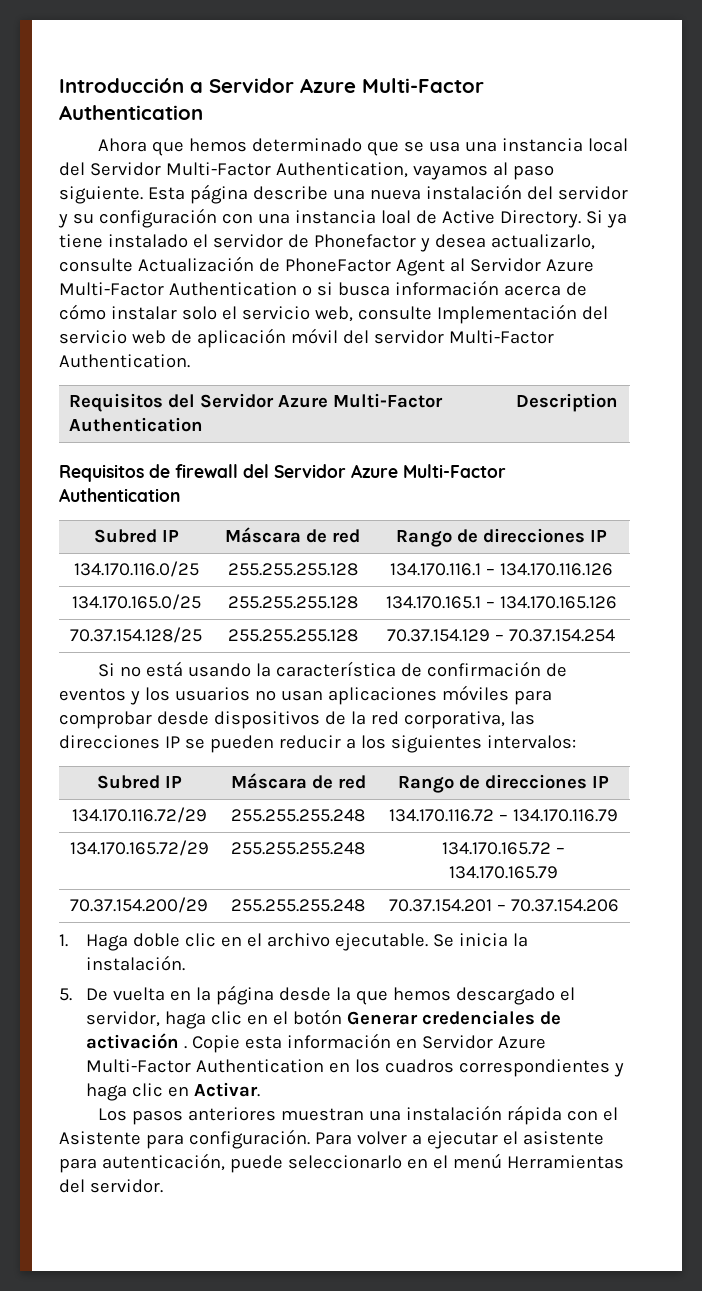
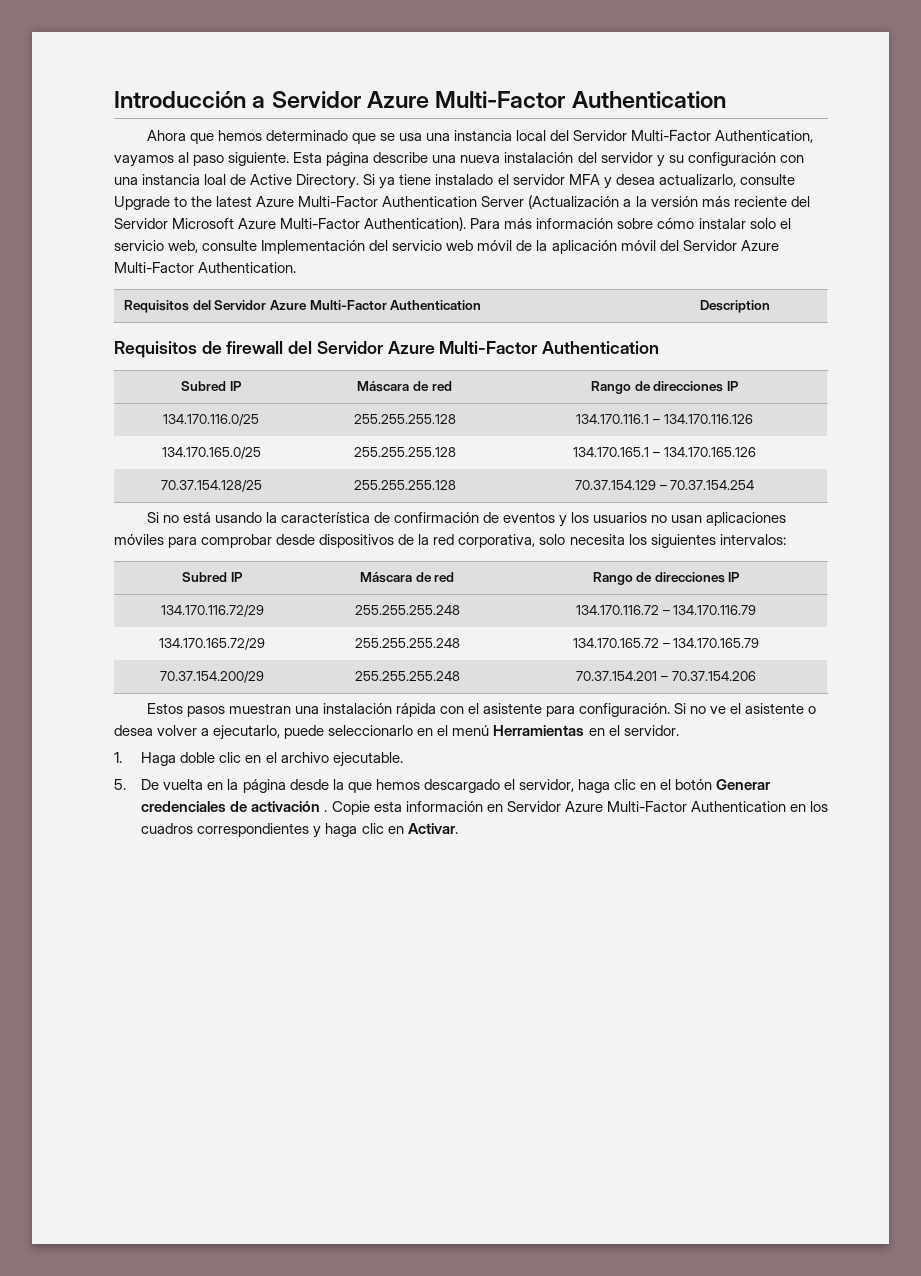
[287,234,416,248] de Phonefactor -> [568,174,600,185] MFA
[137,256,594,276] [59,280,587,296] Actualización de PhoneFactor Agent al Servidor Azure Multi-Factor Authentication o si busca información acerca de -> [114,195,810,210] [114,217,654,231] Upgrade to the latest Azure Multi-Factor Authentication Server (Actualización a la versión más reciente del Servidor Microsoft Azure Multi-Factor Authentication). Para más información sobre
[170,330,192,344] de -> [477,240,548,251] móvil de la
[373,330,444,344] servidor -> [682,240,779,251] Servidor Azure
[509,711,535,725] [59,735,356,753] las direcciones IP se pueden reducir a -> [539,534,625,545] solo necesita
(619, 905) none -> [146,703,817,717] [114,725,679,740] // Estos pasos muestran una instalación rápida con el asistente para configuración. Si no ve el asistente o desea volver a ejecutarlo, puede seleccionarlo en el menú Herramientas en el servidor.
[433,933,529,947] [86,955,186,971] Se inicia la instalación. -> (403, 759) none
[97,1105,618,1125] [59,1129,604,1149] [59,1153,624,1173] [59,1179,163,1193] // Los pasos anteriores muestran una instalación rápida con el Asistente para configuración. Para volver a ejecutar el asistente para autenticación, puede seleccionarlo en el menú Herramientas del servidor. -> (458, 828) none

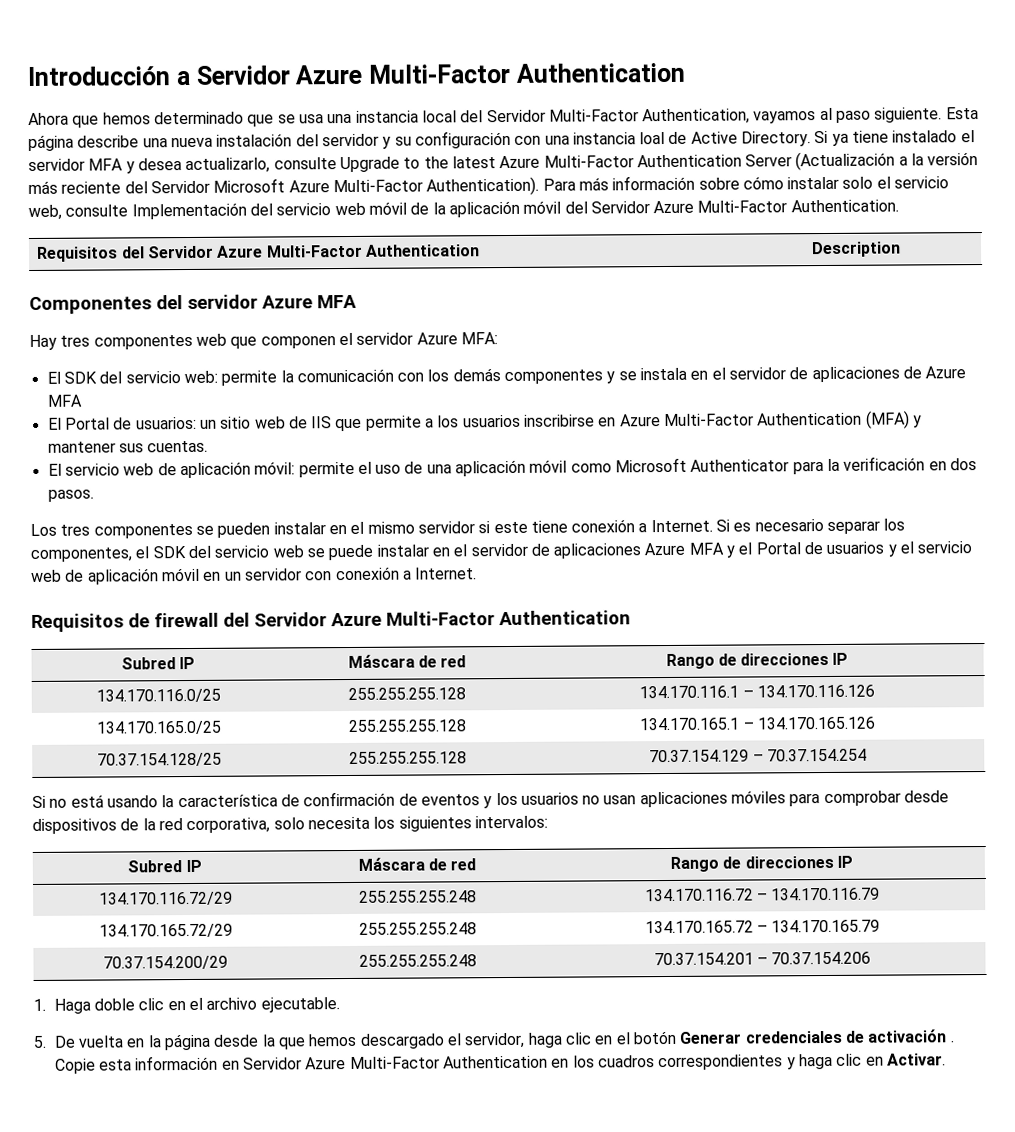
(770, 306) none -> [29,294,357,314] [29,332,498,350] [46,366,967,386] [46,394,82,407] [47,410,923,432] [47,440,209,453] [47,456,978,479] [47,489,94,502] [30,518,906,539] [30,541,973,562] [31,566,478,585] // Componentes del servidor Azure MFA // Hay tres componentes web que componen el servidor Azure MFA: // El SDK del servicio web: permite la comunicación con los demás componentes y se instala en el servidor de aplicaciones de Azure MFA // El Portal de usuarios: un sitio web de IIS que permite a los usuarios inscribirse en Azure Multi-Factor Authentication (MFA) y mantener sus cuentas. // El servicio web de aplicación móvil: permite el uso de una aplicación móvil como Microsoft Authenticator para la verificación en dos pasos. // Los tres componentes se pueden instalar en el mismo servidor si este tiene conexión a Internet. Si es necesario separar los componentes, el SDK del servicio web se puede instalar en el servidor de aplicaciones Azure MFA y el Portal de usuarios y el servicio web de aplicación móvil en un servidor con conexión a Internet.
[146,703,817,717] [114,725,679,740] // Estos pasos muestran una instalación rápida con el asistente para configuración. Si no ve el asistente o desea volver a ejecutarlo, puede seleccionarlo en el menú Herramientas en el servidor. -> (872, 958) none

